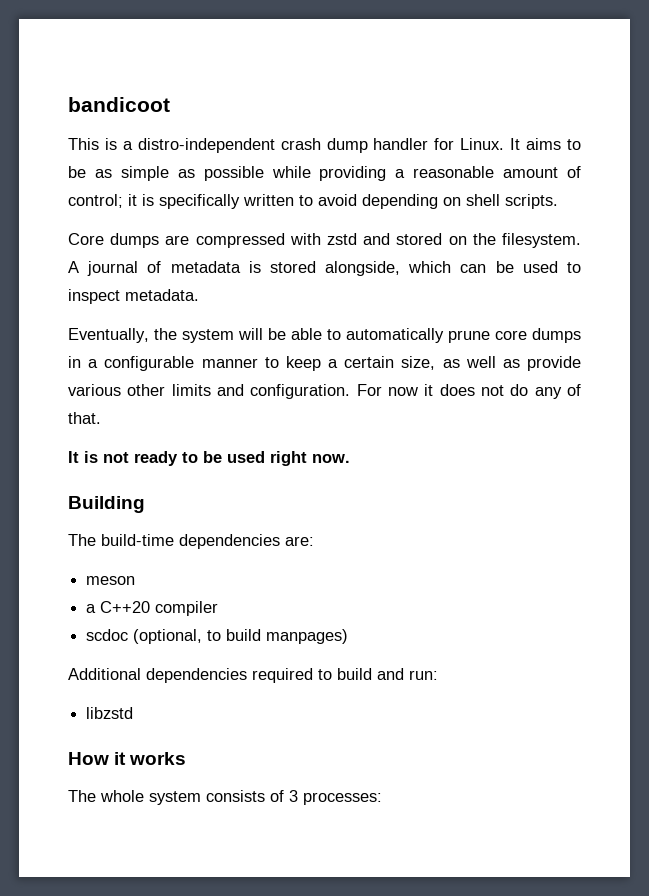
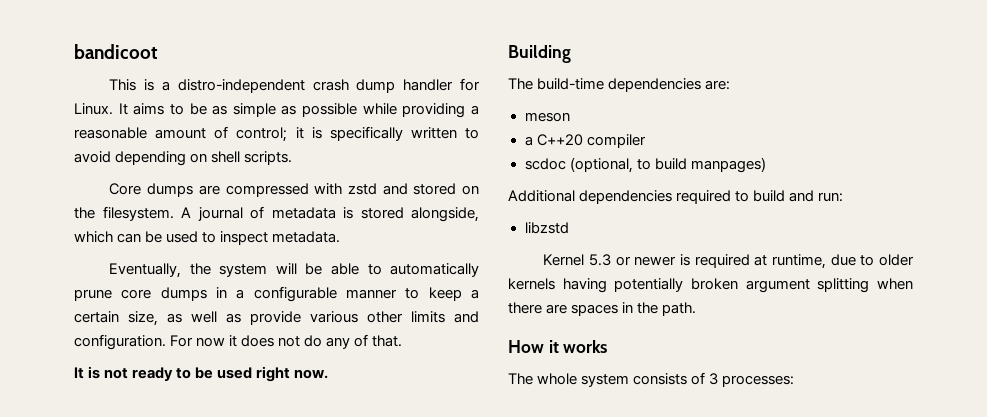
(134, 713) none -> [543,254,914,269] [508,278,914,293] [508,302,697,316] // Kernel 5.3 or newer is required at runtime, due to older kernels having potentially broken argument splitting when there are spaces in the path.

